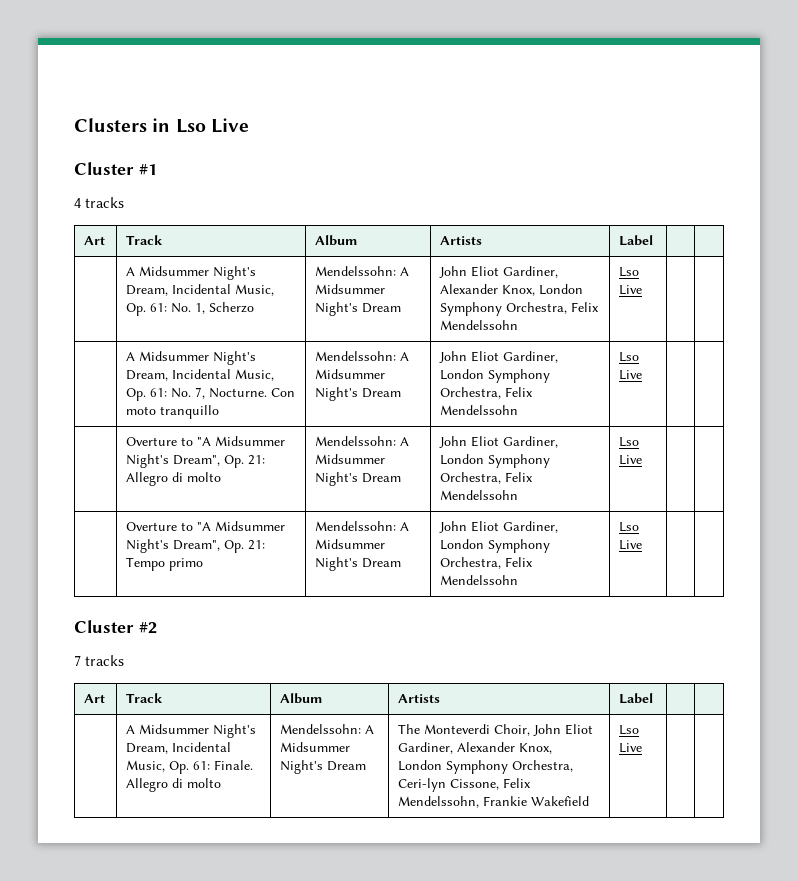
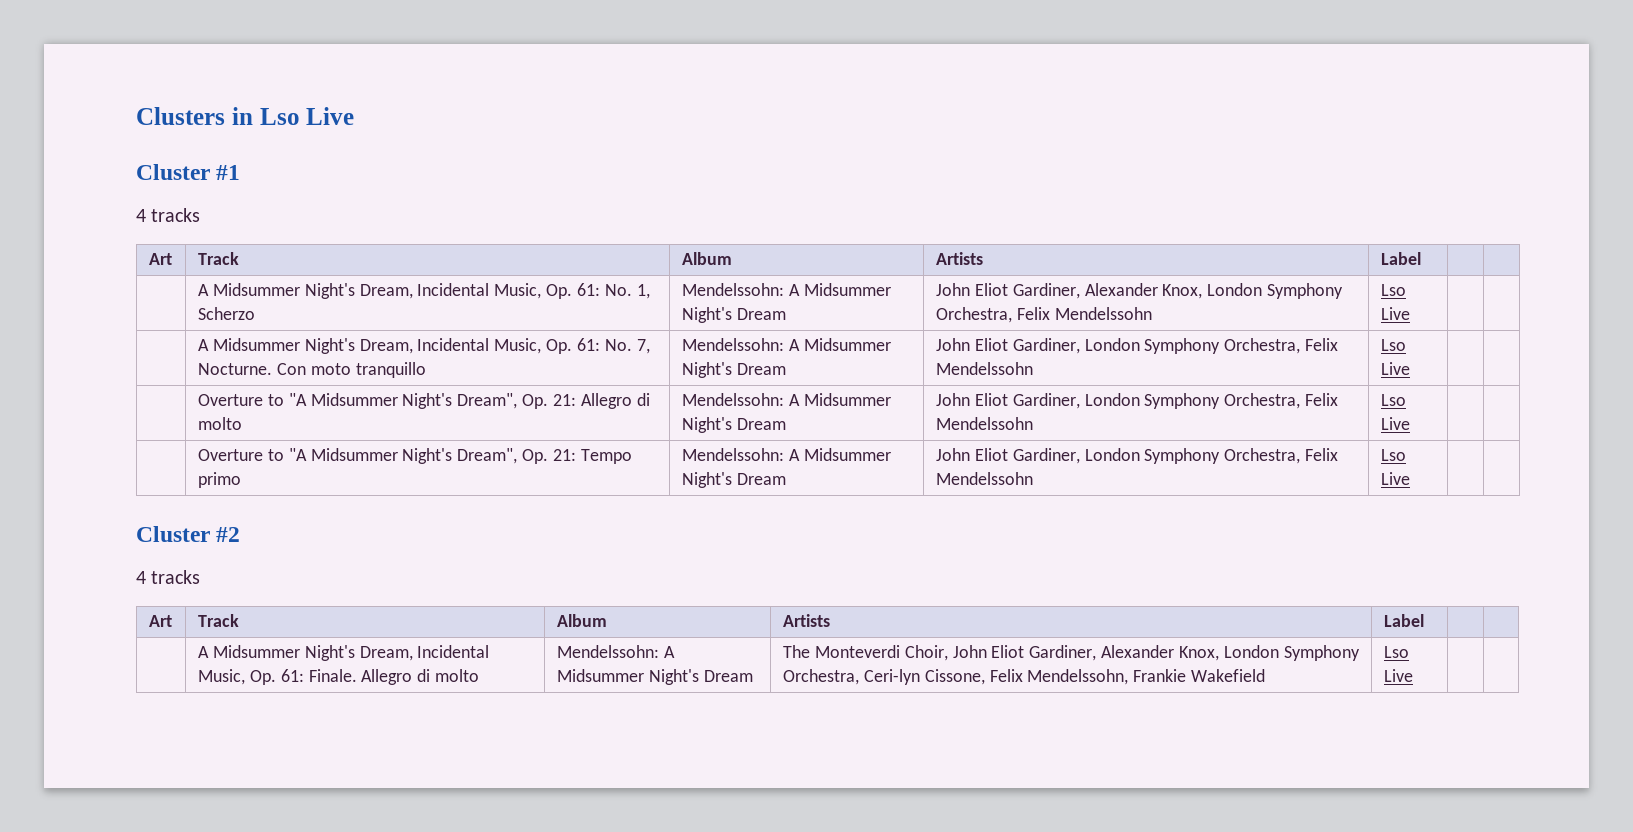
[74,655,81,666] 7 -> [136,571,146,584] 4

